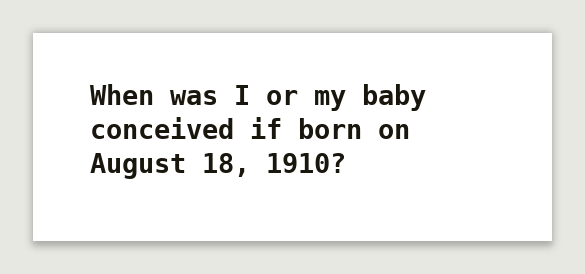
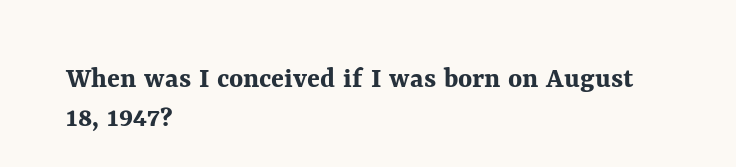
[266,84,426,111] [90,117,282,139] or my baby conceived if -> [217,67,436,87] conceived if I was
[266,153,346,173] 1910? -> [107,107,174,126] 1947?

